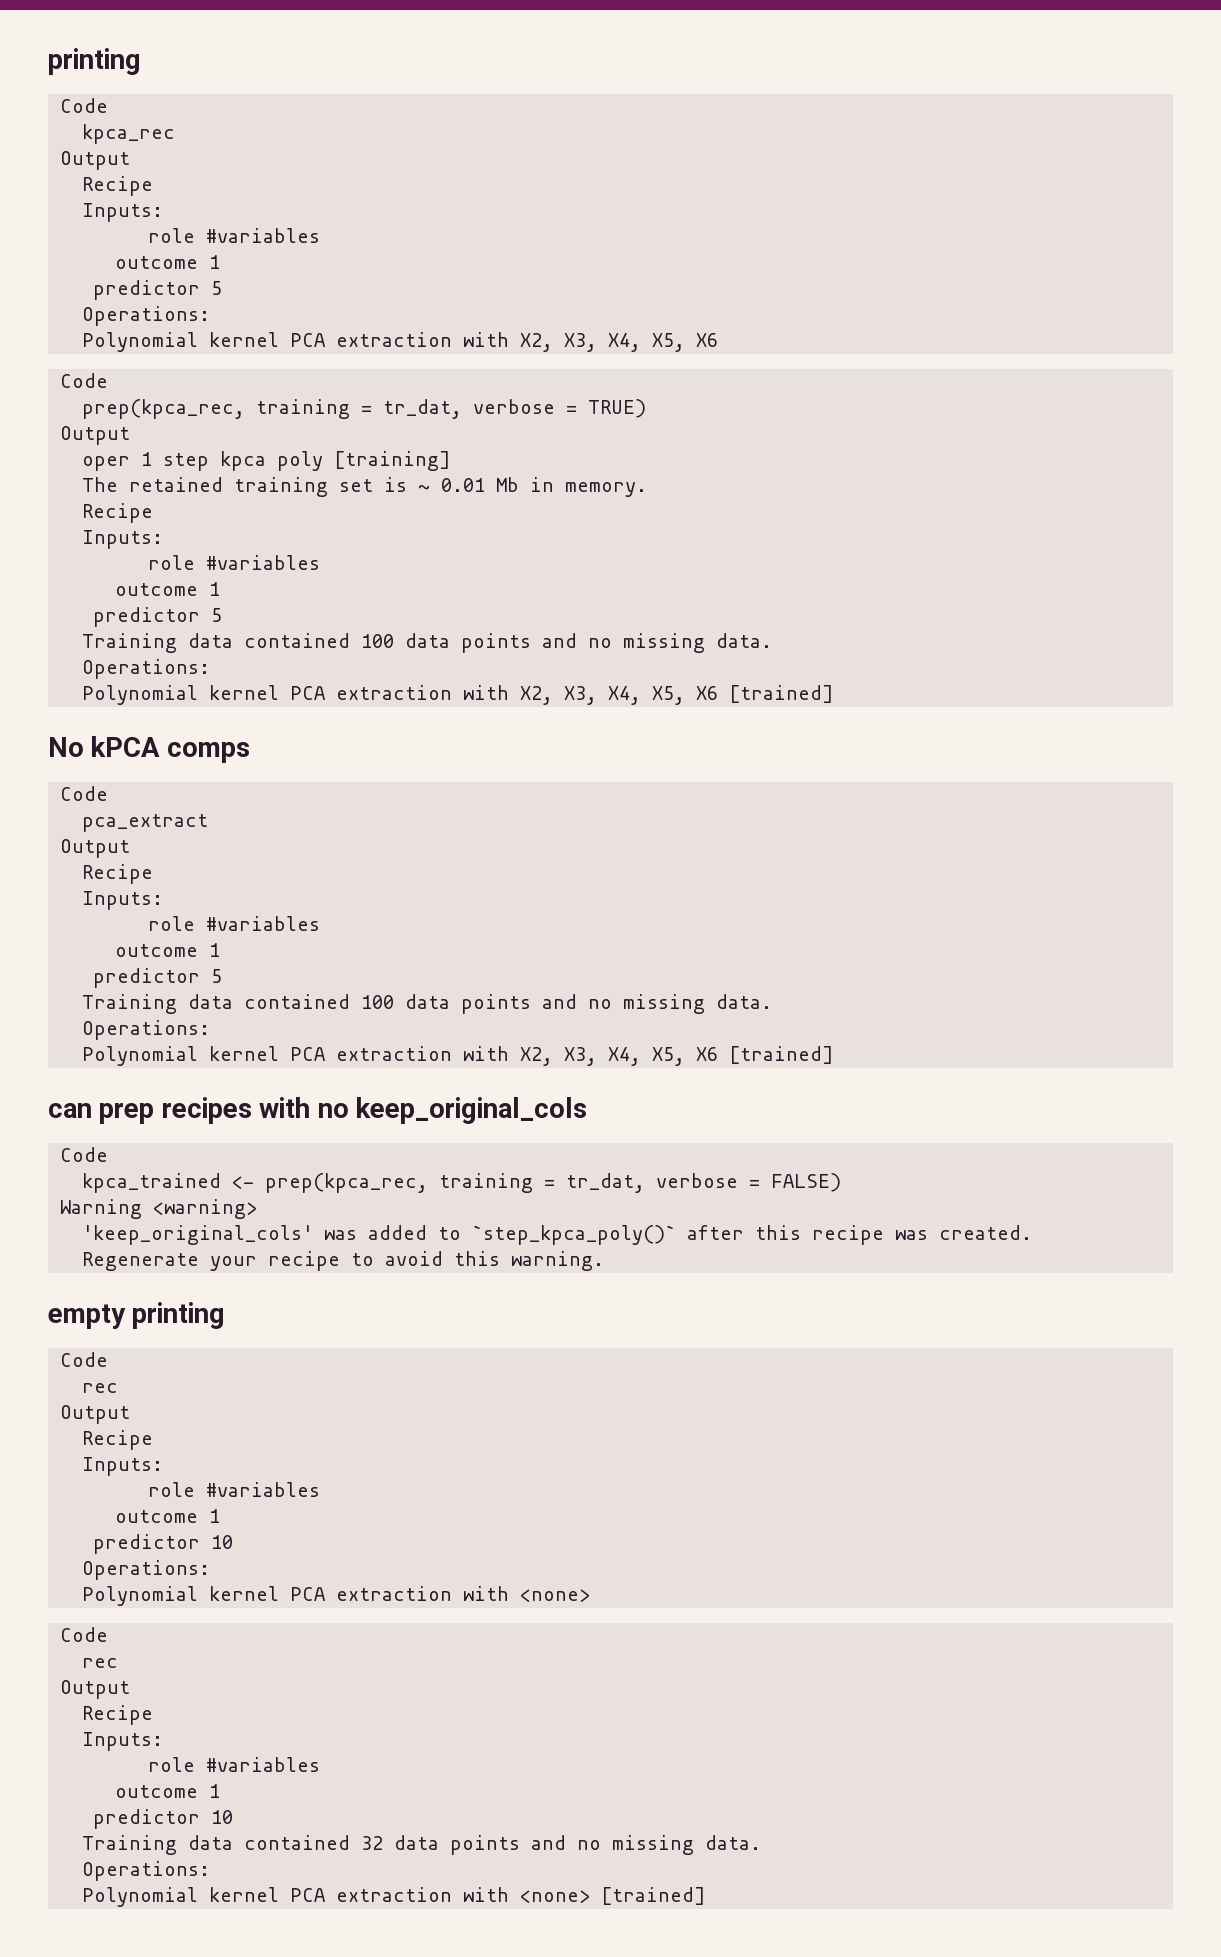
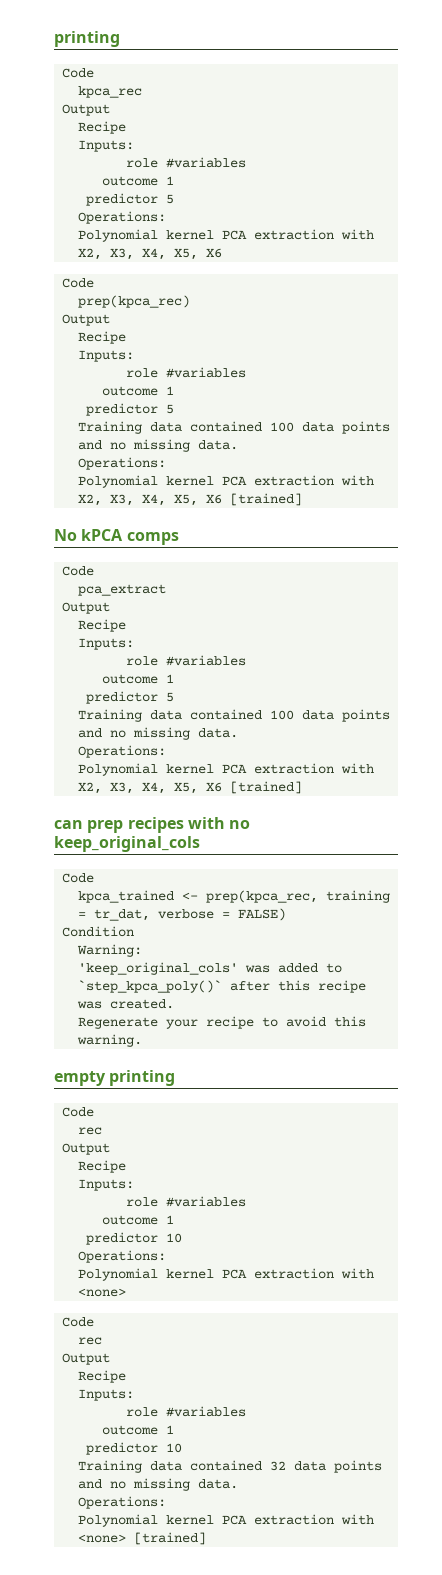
[81,399,646,419] [59,426,130,445] [81,451,451,471] [81,477,647,497] prep(kpca_rec, training = tr_dat, verbose = TRUE) // Output // oper 1 step kpca poly [training] // The retained training set is ~ 0.01 Mb in memory. -> [77,295,190,308] [61,314,110,326] prep(kpca_rec) // Output
[59,1199,257,1219] Warning <warning> -> [61,926,134,937] [76,944,142,957] Condition // Warning:

